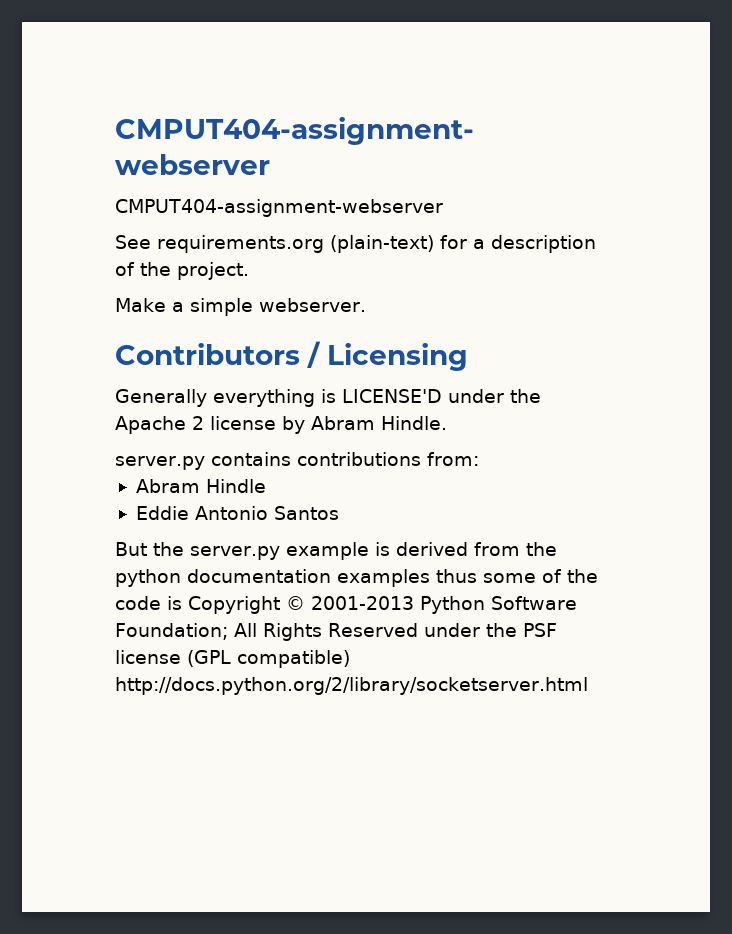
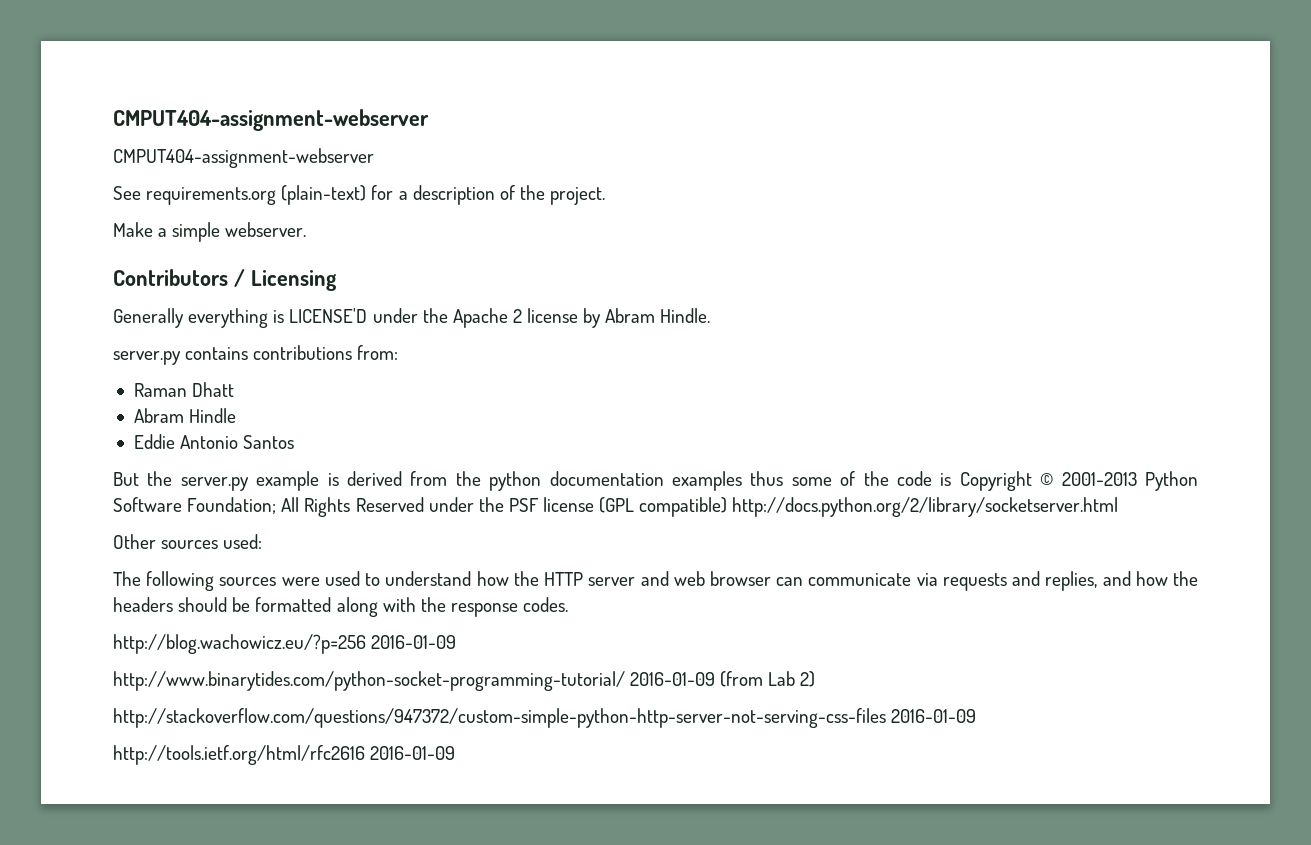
(479, 459) none -> [133,382,235,397] // Raman Dhatt
(588, 686) none -> [113,534,263,549] [113,571,1199,591] [113,597,569,617] [113,634,457,654] [113,671,816,691] [113,708,977,728] [113,745,456,765] // Other sources used: // The following sources were used to understand how the HTTP server and web browser can communicate via requests and replies, and how the headers should be formatted along with the response codes. // http://blog.wachowicz.eu/?p=256 2016-01-09 // http://www.binarytides.com/python-socket-programming-tutorial/ 2016-01-09 (from Lab 2) // http://stackoverflow.com/questions/947372/custom-simple-python-http-server-not-serving-css-files 2016-01-09 // http://tools.ietf.org/html/rfc2616 2016-01-09

